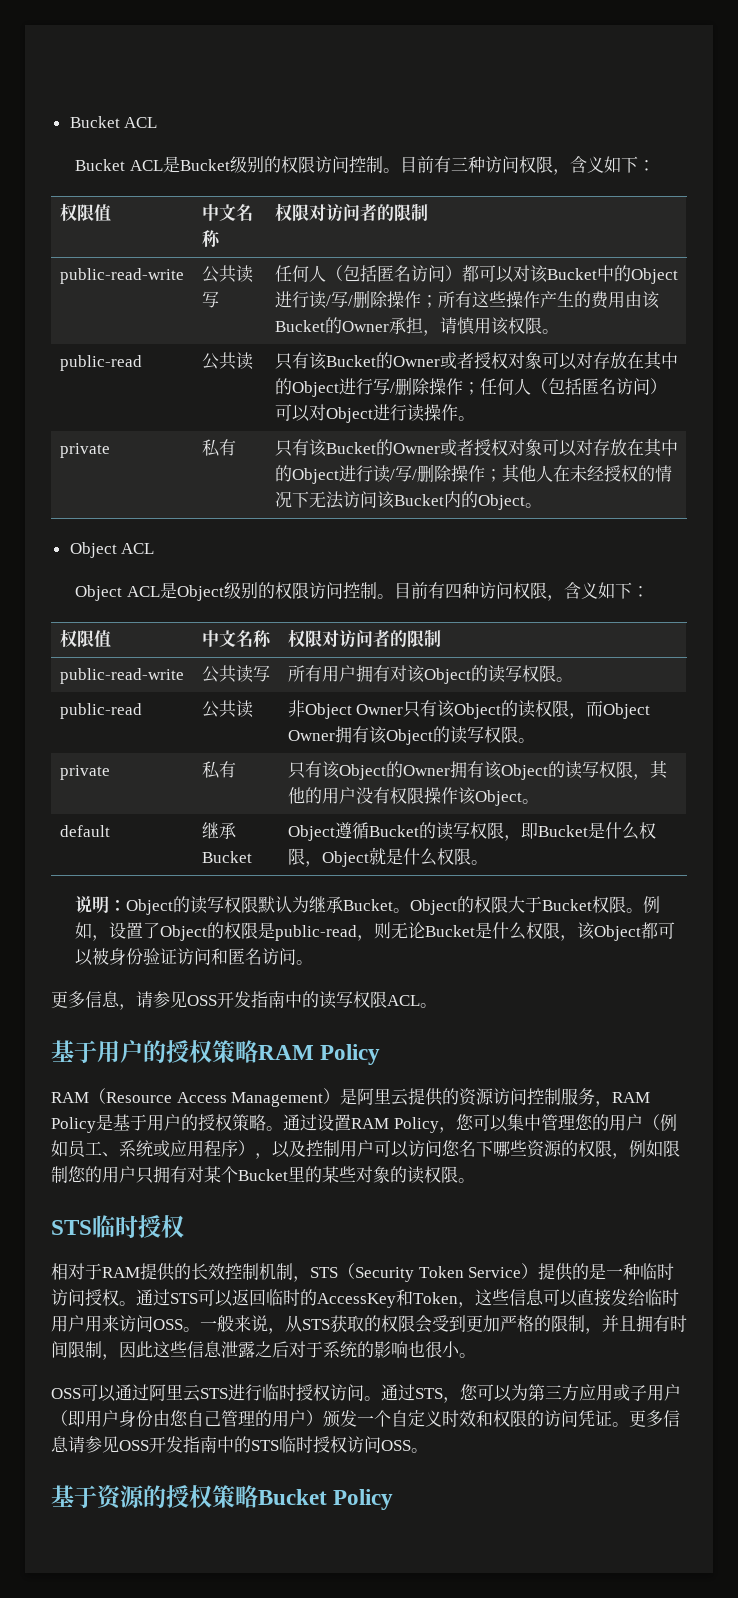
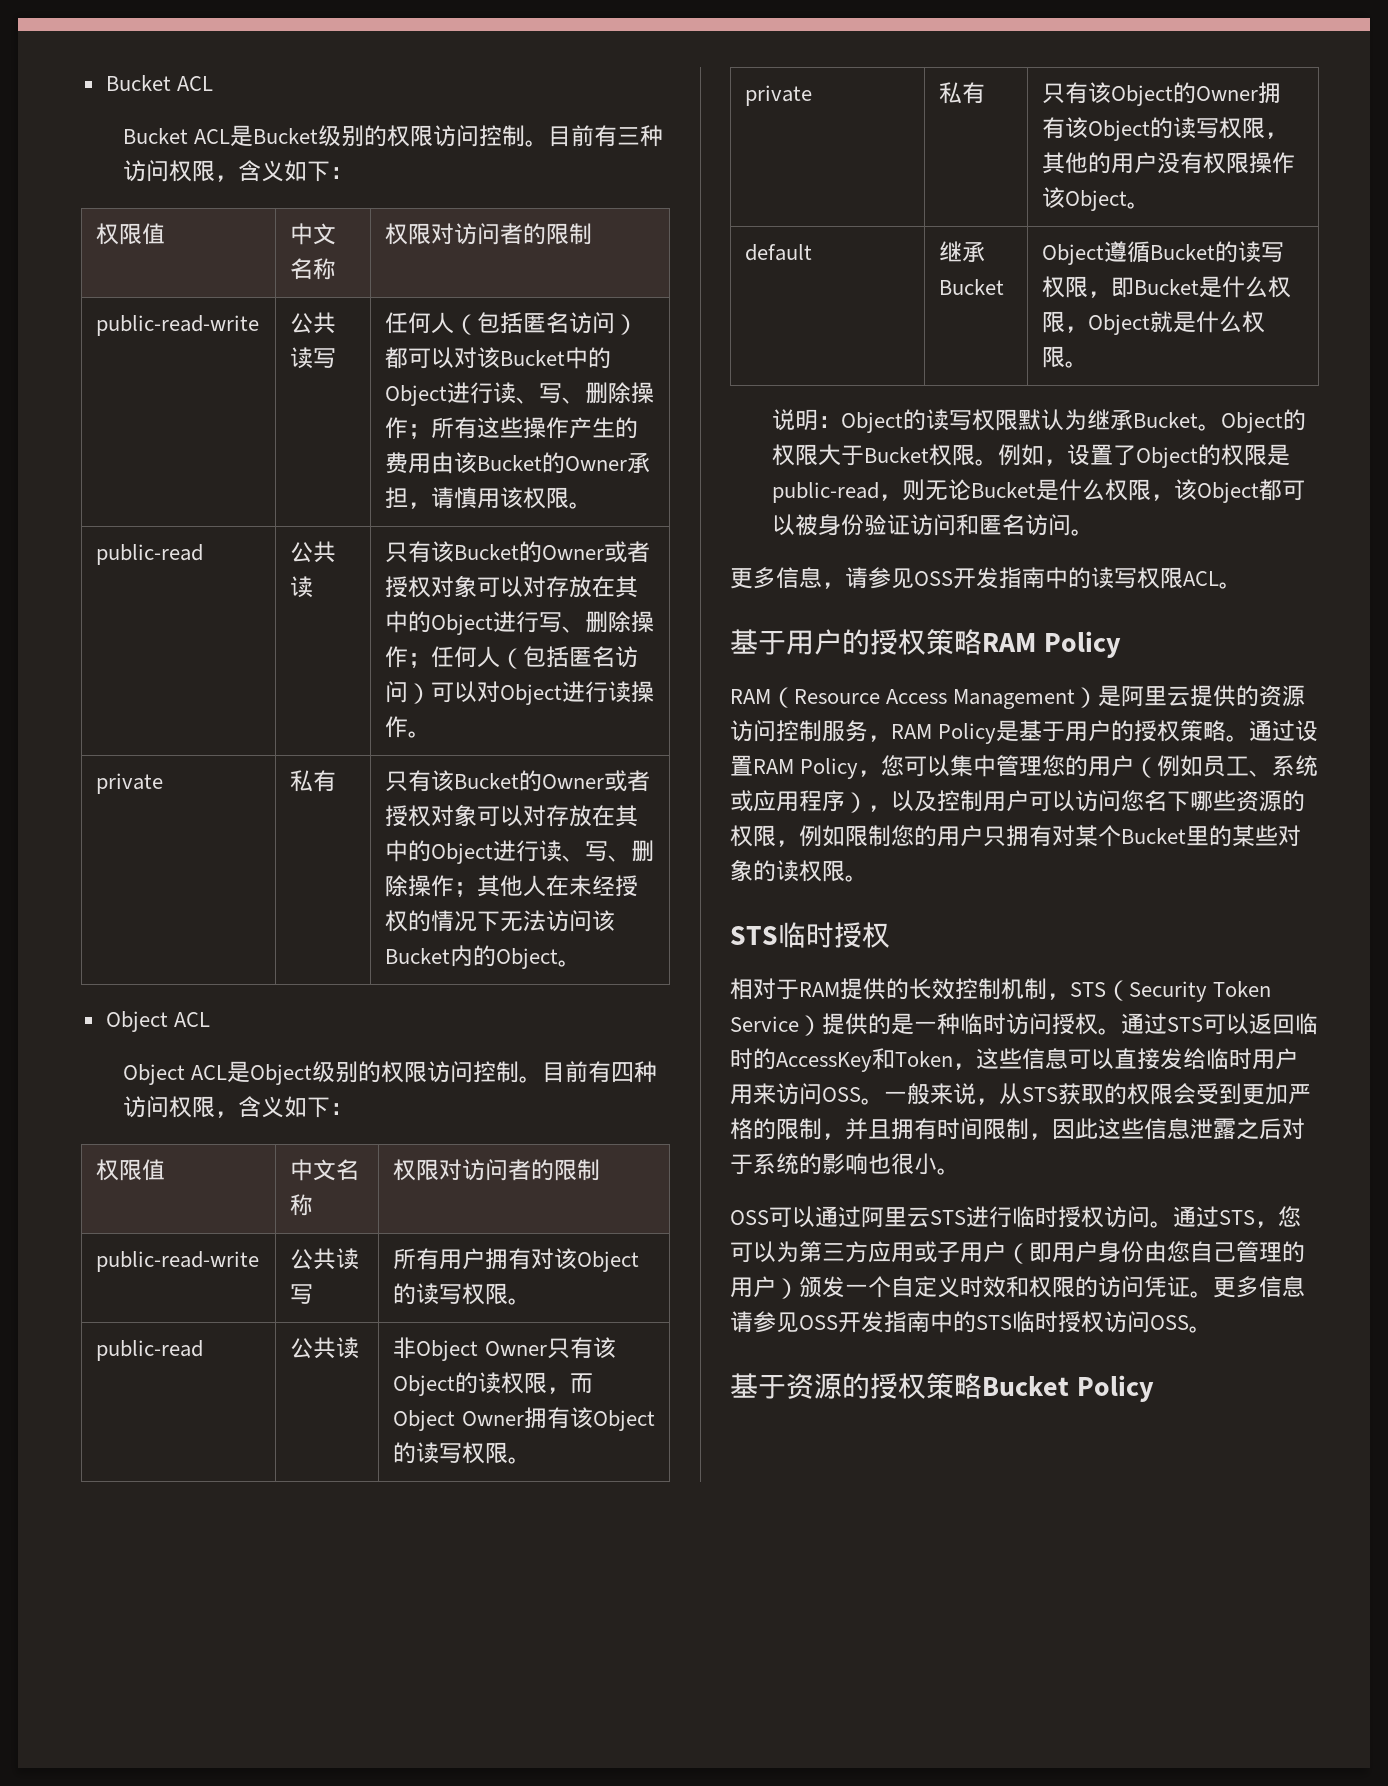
[325,291,353,308] /写/ -> [516,383,586,404] 、写、
[389,382,395,393] / -> [562,626,586,633] 、
[389,465,417,482] /写/ -> [562,841,632,862] 、写、

